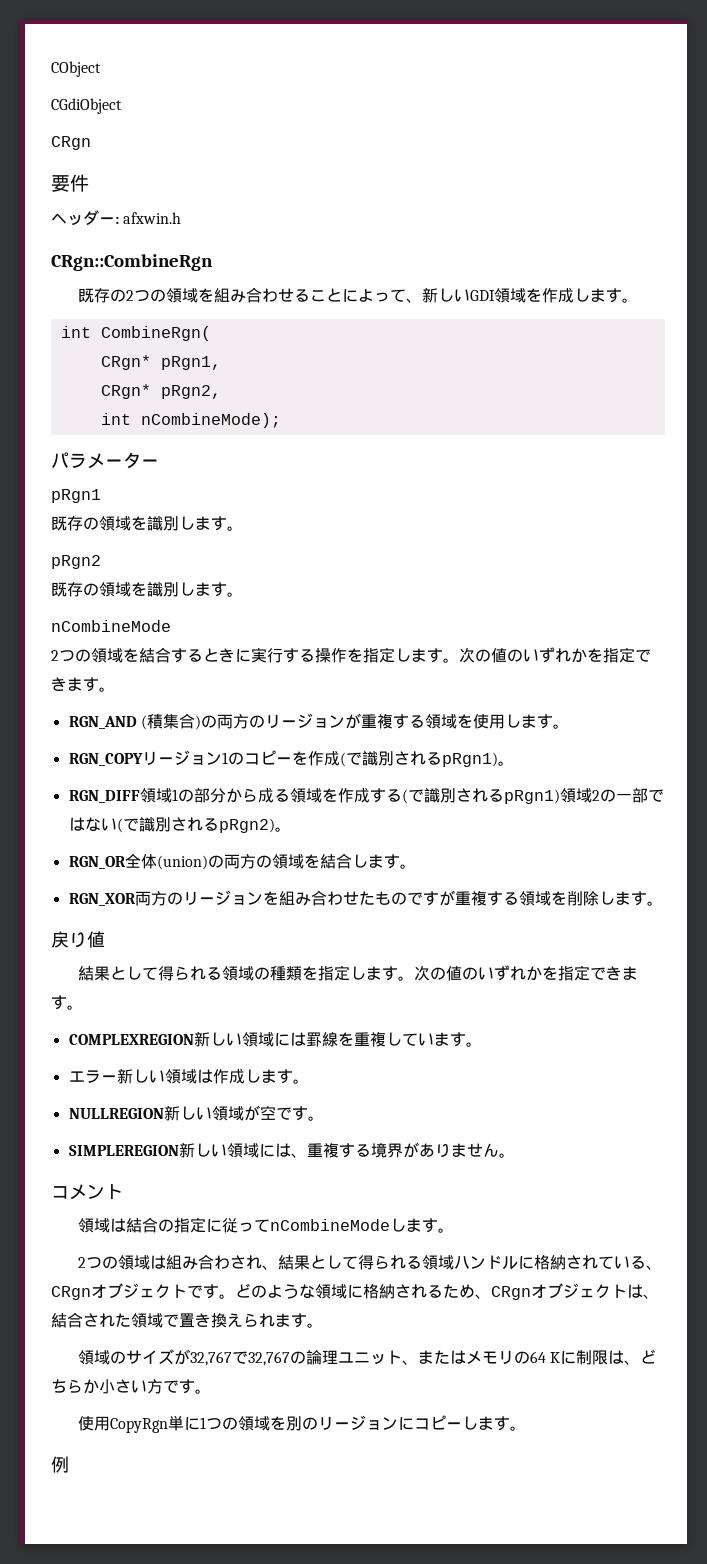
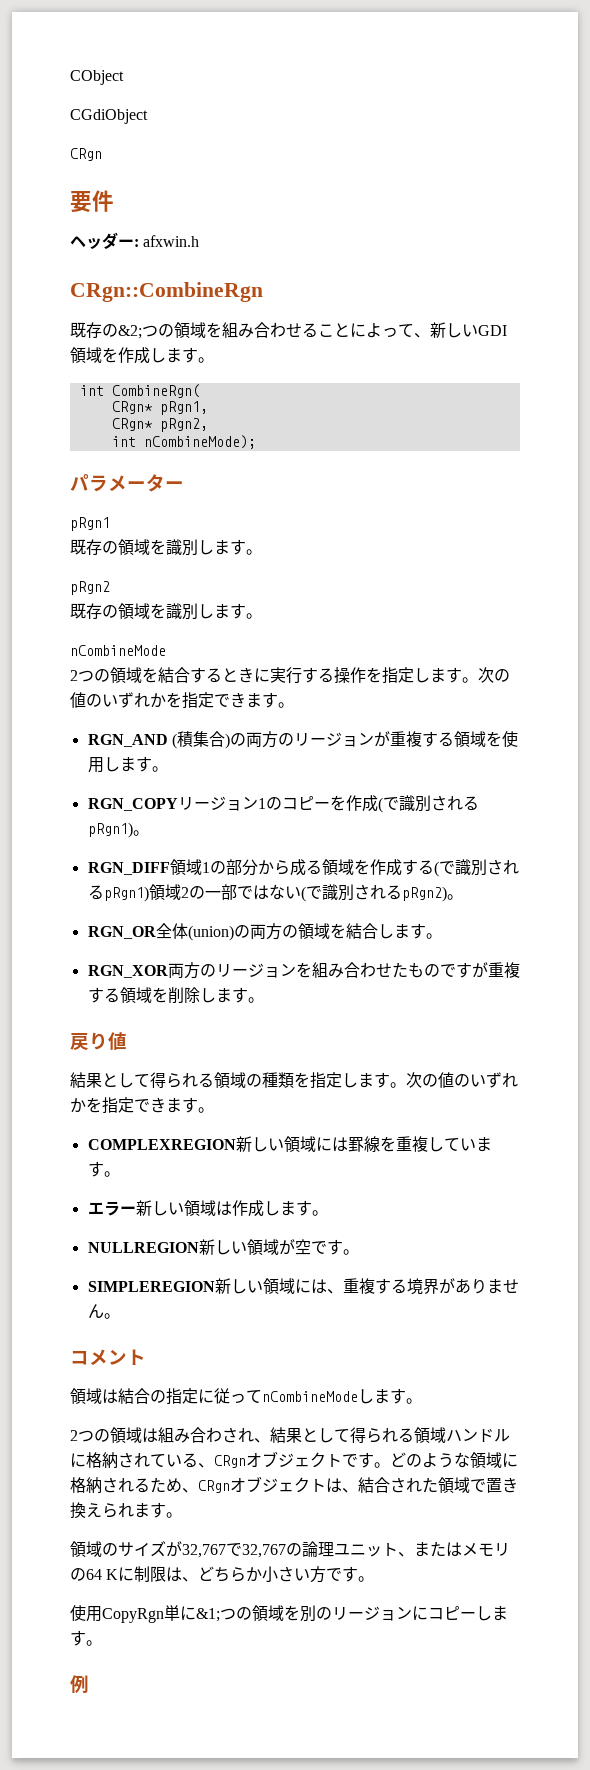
[125,290,134,301] 2 -> [118,325,142,339] &2;
[199,1417,206,1429] 1 -> [196,1608,220,1622] &1;

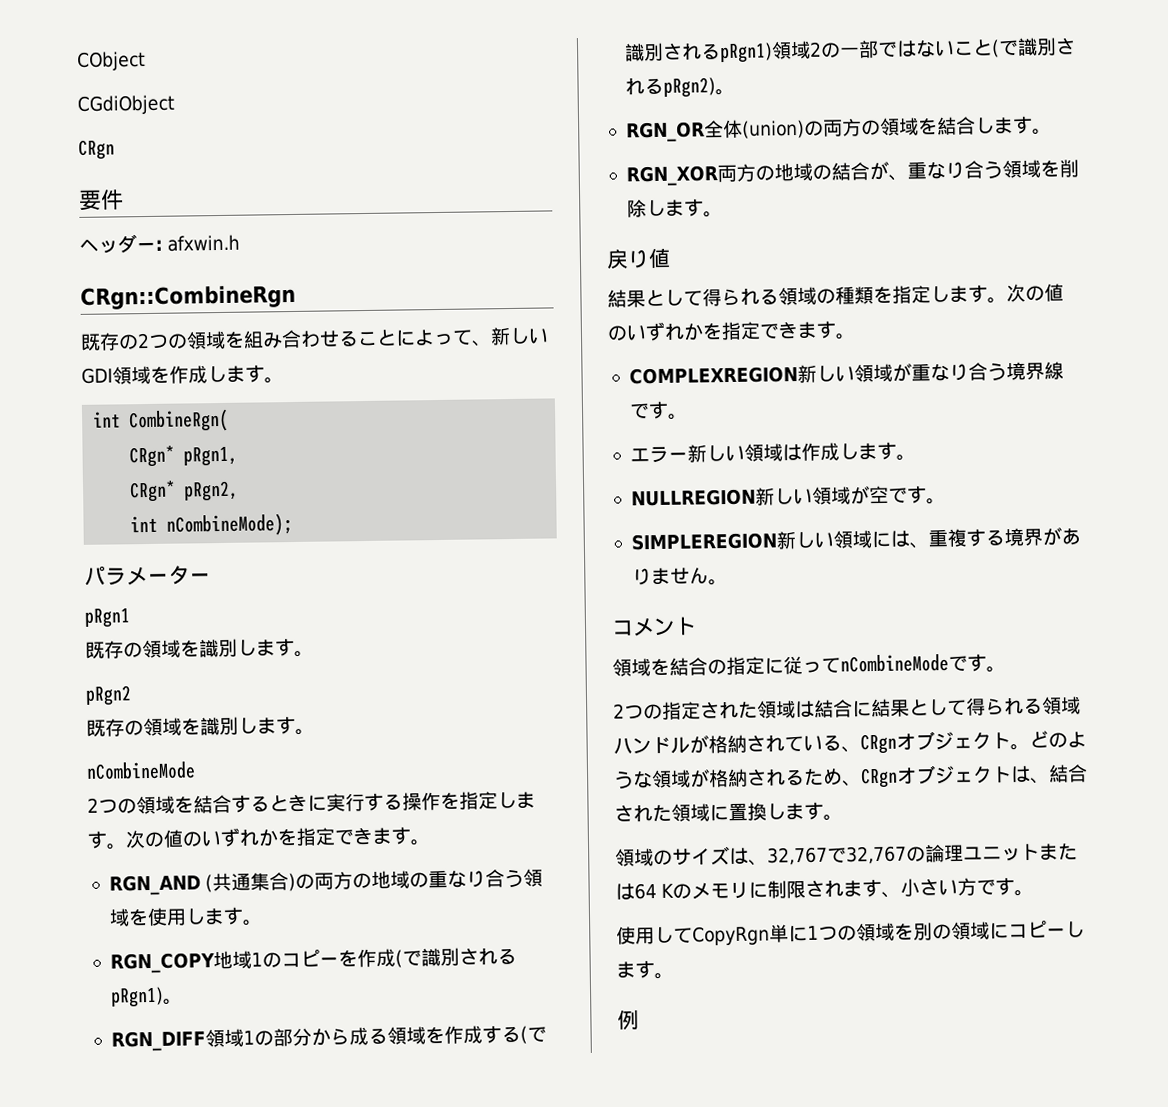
[118,325,142,339] &2; -> [137,332,150,349] 2
[176,731,193,747] 積 -> [212,872,252,892] 共通
[293,731,454,747] リージョンが重複する -> [371,869,525,889] 地域の重なり合う
[177,796,258,811] リージョン -> [212,950,252,970] 地域
(301, 892) none -> [952,39,993,56] こと
[215,962,520,978] [87,987,120,1003] リージョンを組み合わせたものですが重複する -> [773,160,1003,182] 地域の結合が、重なり合う
[315,1136,492,1152] には罫線を重複していま -> [891,361,1064,382] [628,403,650,419] が重なり合う境界線で
[102,1389,118,1404] は -> [650,658,670,676] を
[358,1389,390,1404] しま -> [948,655,968,671] で
[110,1427,270,1443] 領域は組み合わされ、 -> [662,699,872,720] 指定された領域は結合に
[70,1453,86,1467] に -> [689,735,709,754] が
[342,1452,374,1468] です -> (1011, 741) none
[502,1453,518,1467] に -> [689,769,710,788] が
[470,1477,518,1493] [70,1502,134,1519] で置き換えられ -> [709,802,786,822] に置換し
[166,1541,182,1557] が -> [729,847,768,866] は、
[398,1541,510,1557] [70,1566,263,1582] 、またはメモリの64 Kに制限は、どちらか -> [1039,843,1078,861] [615,878,902,900] または64 Kのメモリに制限されます、
(102, 1614) none -> [654,926,693,944] して
[196,1608,220,1622] &1; -> [807,925,819,940] 1
[332,1606,412,1621] リージョン -> [951,921,990,940] 領域

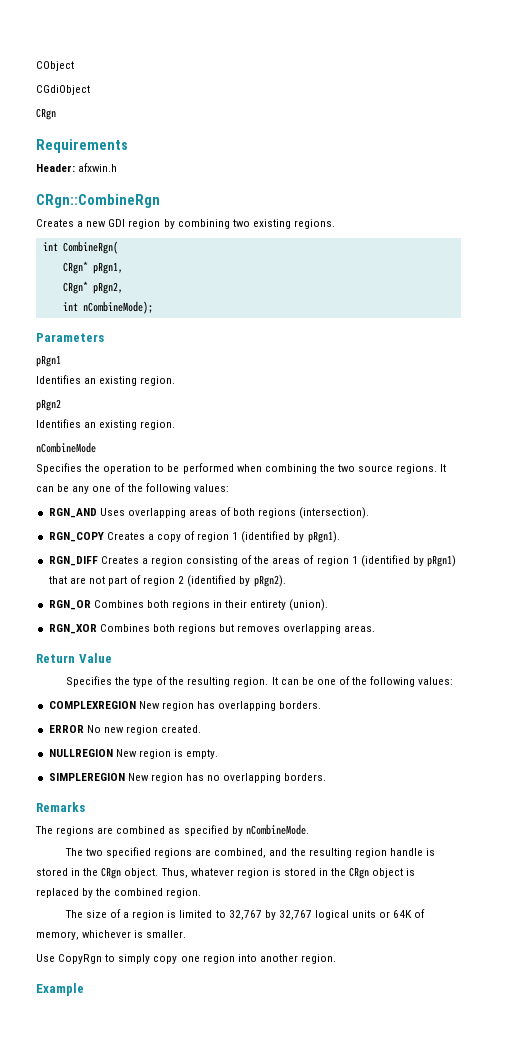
[78,189,124,211] [79,234,241,254] [80,284,296,310] [80,327,549,351] [81,364,284,385] 要件 // ヘッダー: afxwin.h // CRgn::CombineRgn // 既存の2つの領域を組み合わせることによって、新しいGDI領域を作成します。 -> [36,139,128,153] [36,163,118,172] [36,194,160,208] [36,219,335,229] Requirements // Header: afxwin.h // CRgn::CombineRgn // Creates a new GDI region by combining two existing regions.
[84,565,211,586] [84,608,130,628] [85,638,314,659] [85,685,132,706] [86,715,315,737] [86,761,196,780] [87,791,536,815] [87,826,431,850] [108,868,544,896] [108,906,263,927] [109,947,517,974] [109,986,183,1008] [110,1025,547,1052] [623,37,1076,64] [624,77,735,98] [625,115,1052,143] [625,159,1079,187] [626,198,723,218] [606,248,671,269] [607,283,1064,308] [607,320,856,342] [628,361,1064,385] [628,400,688,420] [629,441,916,464] [630,485,946,507] [630,527,1081,551] [631,567,728,586] [611,616,697,637] [612,653,1006,677] [613,696,1081,720] [613,730,1087,755] [614,764,1088,789] [614,801,843,823] [615,843,1078,867] [615,877,1035,900] [616,920,1085,946] [616,960,674,980] [617,1010,639,1031] パラメーター // pRgn1 // 既存の領域を識別します。 // pRgn2 // 既存の領域を識別します。 // nCombineMode // 2つの領域を結合するときに実行する操作を指定します。次の値のいずれかを指定できます。 // RGN_AND (共通集合)の両方の地域の重なり合う領域を使用します。 // RGN_COPY地域1のコピーを作成(で識別されるpRgn1)。 // RGN_DIFF領域1の部分から成る領域を作成する(で識別されるpRgn1)領域2の一部ではないこと(で識別されるpRgn2)。 // RGN_OR全体(union)の両方の領域を結合します。 // RGN_XOR両方の地域の結合が、重なり合う領域を削除します。 // 戻り値 // 結果として得られる領域の種類を指定します。次の値のいずれかを指定できます。 // COMPLEXREGION新しい領域が重なり合う境界線です。 // エラー新しい領域は作成します。 // NULLREGION新しい領域が空です。 // SIMPLEREGION新しい領域には、重複する境界がありません。 // コメント // 領域を結合の指定に従ってnCombineModeです。 // 2つの指定された領域は結合に結果として得られる領域ハンドルが格納されている、CRgnオブジェクト。どのような領域が格納されるため、CRgnオブジェクトは、結合された領域に置換します。 // 領域のサイズは、32,767で32,767の論理ユニットまたは64 Kのメモリに制限されます、小さい方です。 // 使用してCopyRgn単に1つの領域を別の領域にコピーします。 // 例 -> [36,333,104,342] [36,355,61,367] [36,375,176,386] [36,399,61,411] [36,419,176,430] [36,442,96,453] [36,463,447,474] [36,483,229,494] [48,507,370,519] [48,531,340,543] [48,555,457,567] [48,575,286,587] [48,599,329,611] [48,624,376,634] [36,653,112,663] [65,676,454,687] [48,701,322,711] [48,725,202,735] [48,749,219,759] [48,773,327,783] [36,802,85,812] [35,824,309,836] [64,847,435,858] [36,867,416,879] [36,888,202,898] [64,909,426,920] [36,930,187,940] [36,954,336,964] [36,983,84,996] Parameters // pRgn1 // Identifies an existing region. // pRgn2 // Identifies an existing region. // nCombineMode // Specifies the operation to be performed when combining the two source regions. It can be any one of the following values: // RGN_AND Uses overlapping areas of both regions (intersection). // RGN_COPY Creates a copy of region 1 (identified by pRgn1). // RGN_DIFF Creates a region consisting of the areas of region 1 (identified by pRgn1) that are not part of region 2 (identified by pRgn2). // RGN_OR Combines both regions in their entirety (union). // RGN_XOR Combines both regions but removes overlapping areas. // Return Value // Specifies the type of the resulting region. It can be one of the following values: // COMPLEXREGION New region has overlapping borders. // ERROR No new region created. // NULLREGION New region is empty. // SIMPLEREGION New region has no overlapping borders. // Remarks // The regions are combined as specified by nCombineMode. // The two specified regions are combined, and the resulting region handle is stored in the CRgn object. Thus, whatever region is stored in the CRgn object is replaced by the combined region. // The size of a region is limited to 32,767 by 32,767 logical units or 64K of memory, whichever is smaller. // Use CopyRgn to simply copy one region into another region. // Example

